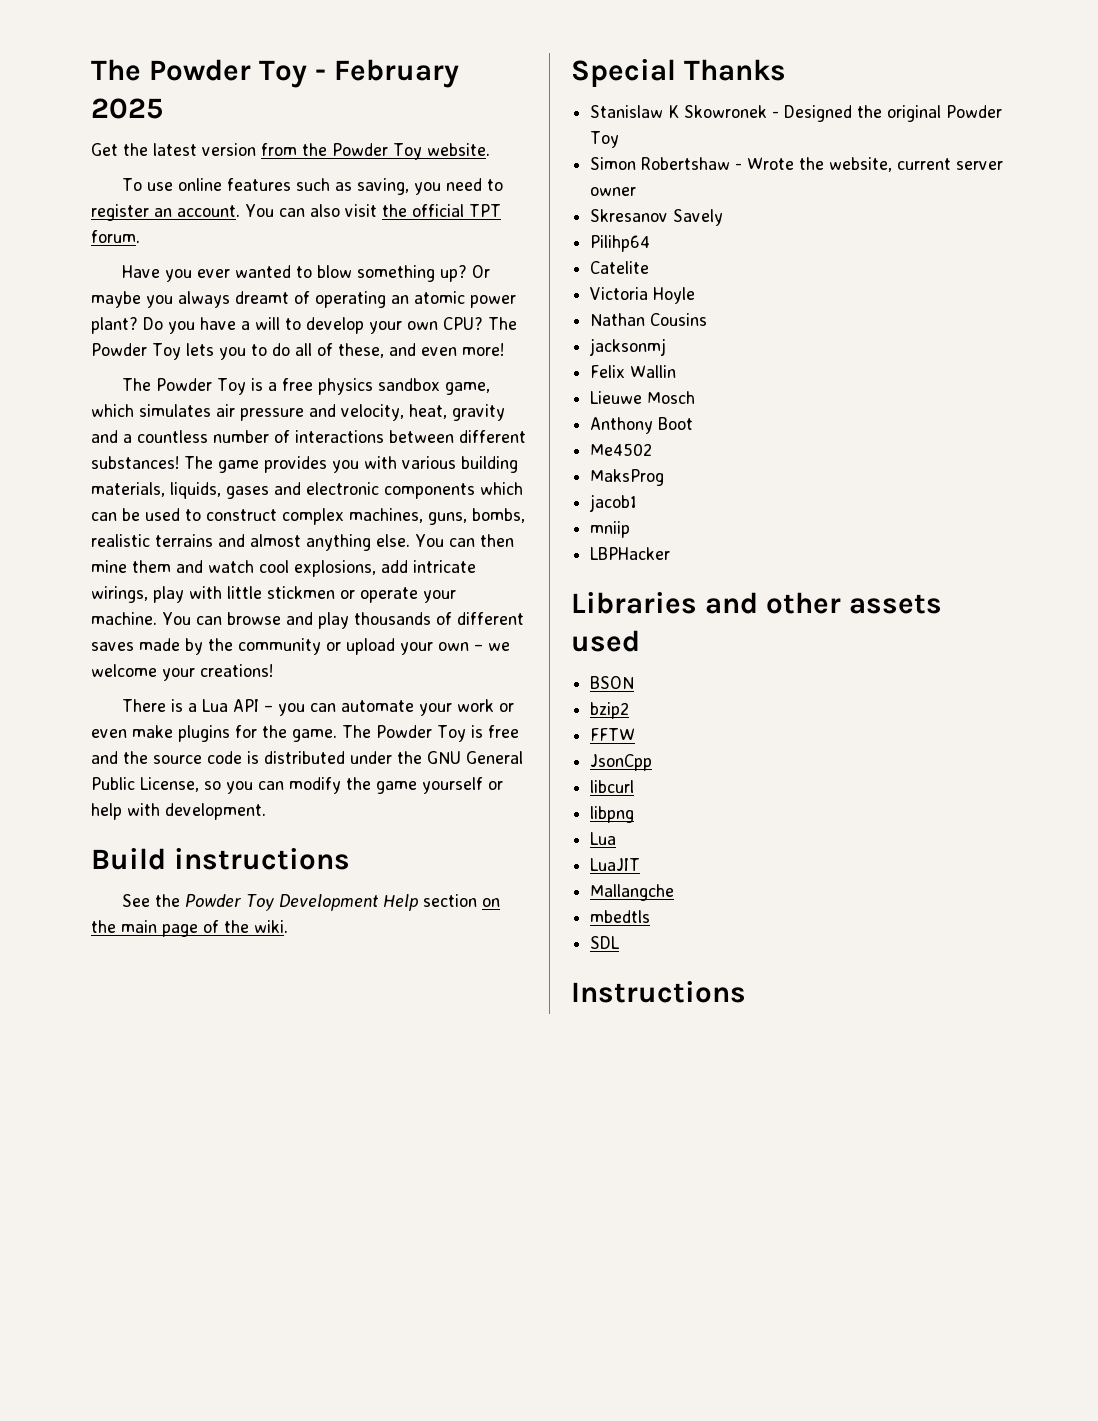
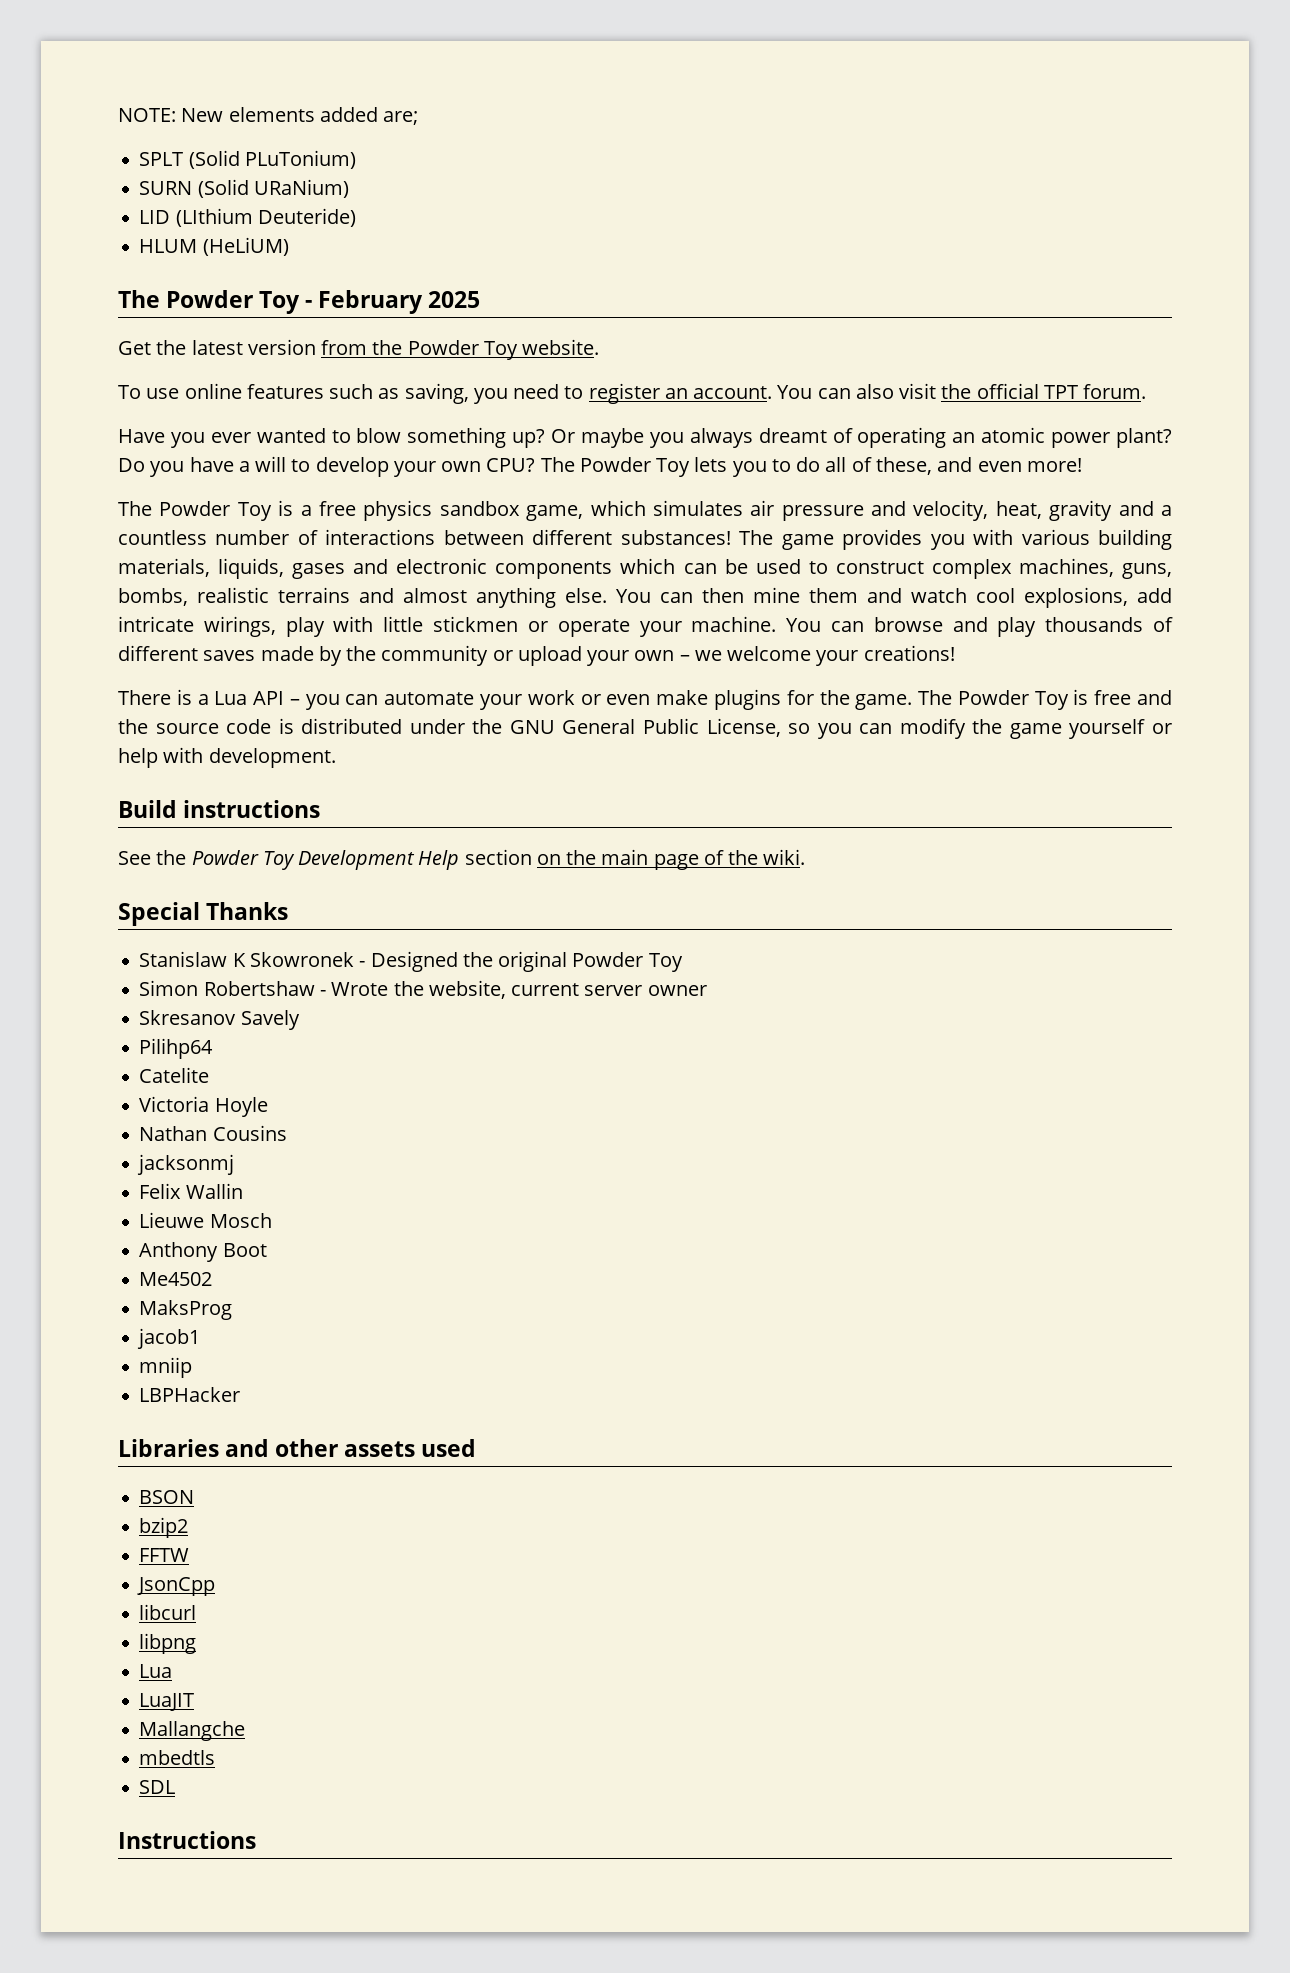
(91, 70) none -> [118,107,419,125] [139,150,356,169] [139,179,349,198] [139,208,356,227] [139,237,289,256] NOTE: New elements added are; // SPLT (Solid PLuTonium) // SURN (Solid URaNium) // LID (LIthium Deuteride) // HLUM (HeLiUM) //

